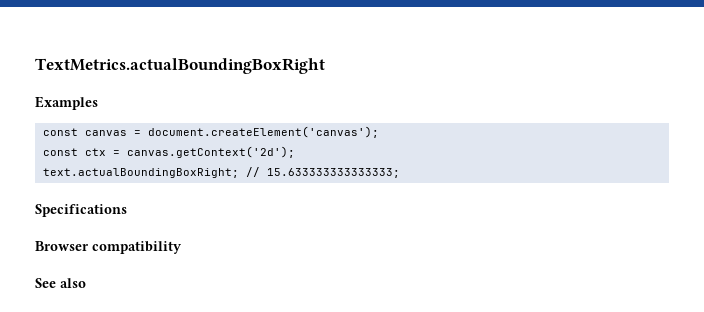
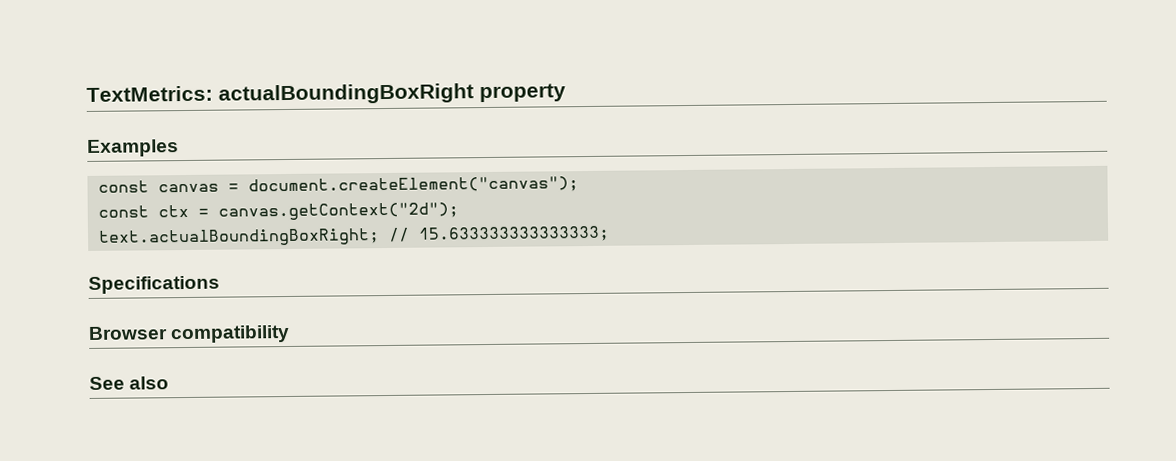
[35,58,325,74] TextMetrics.actualBoundingBoxRight -> [86,83,566,105] TextMetrics: actualBoundingBoxRight property
[147,126,379,138] document.createElement('canvas'); -> [248,176,580,195] document.createElement("canvas");
[126,146,295,158] canvas.getContext('2d'); -> [218,202,460,221] canvas.getContext("2d");

